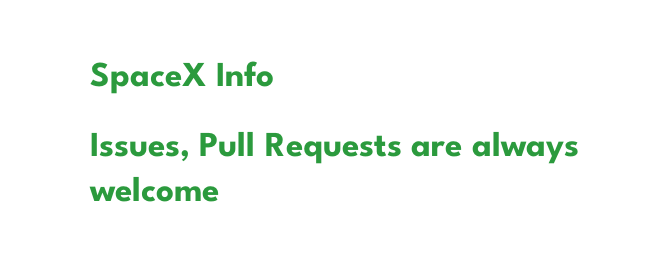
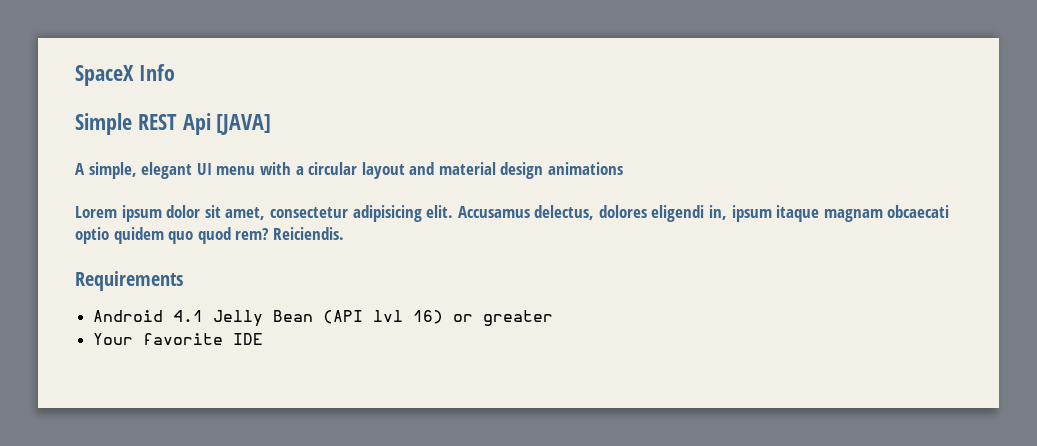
[90,131,579,164] [89,176,219,202] Issues, Pull Requests are always welcome -> [75,113,272,135] [75,162,624,179] [75,205,950,222] [75,227,344,244] [75,271,183,291] [92,310,553,327] [92,333,263,345] Simple REST Api [JAVA] // A simple, elegant UI menu with a circular layout and material design animations // Lorem ipsum dolor sit amet, consectetur adipisicing elit. Accusamus delectus, dolores eligendi in, ipsum itaque magnam obcaecati optio quidem quo quod rem? Reiciendis. // Requirements // Android 4.1 Jelly Bean (API lvl 16) or greater // Your favorite IDE

